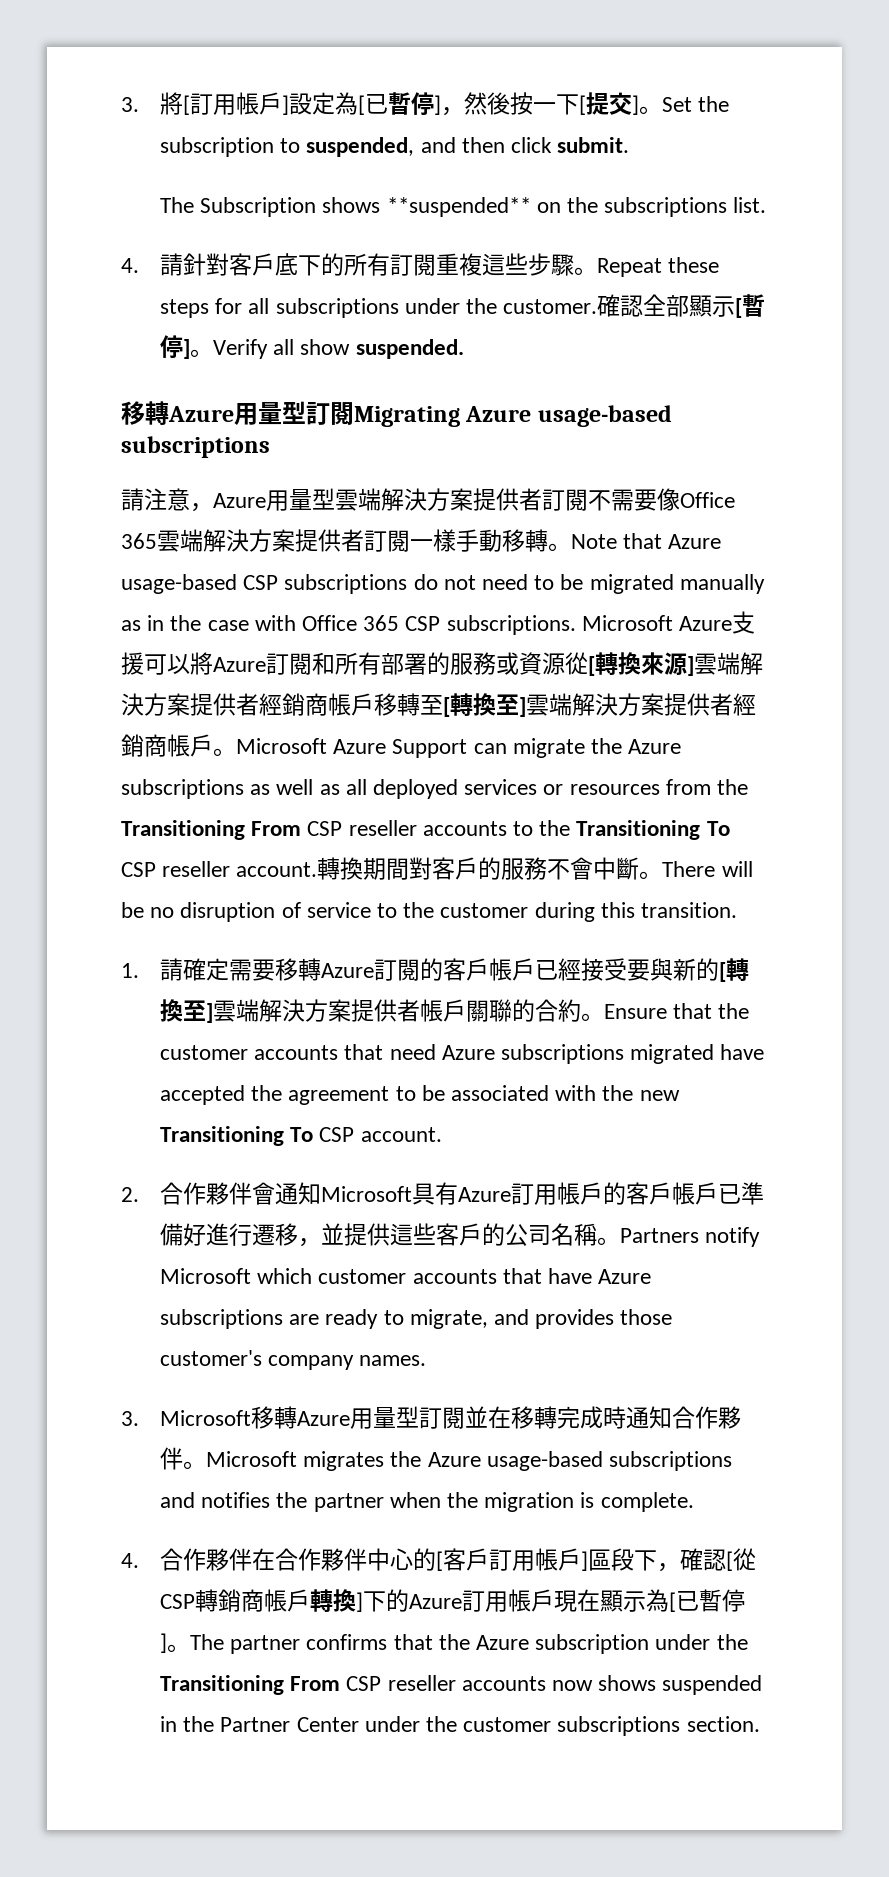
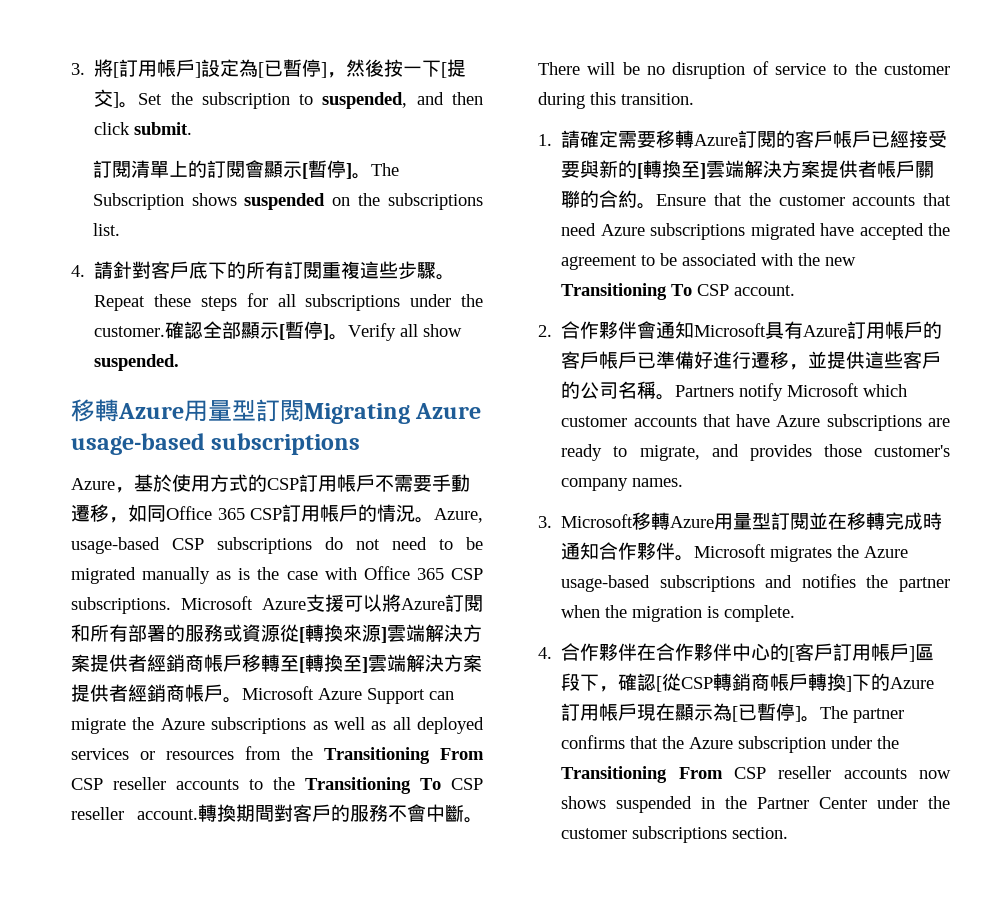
(630, 145) none -> [92,160,371,179] 訂閱清單上的訂閱會顯示[暫停]。
[386,197,531,217] **suspended** -> [244,193,326,210] suspended
[121,488,735,512] [121,529,722,552] 請注意，Azure用量型雲端解決方案提供者訂閱不需要像Office 365雲端解決方案提供者訂閱一樣手動移轉。Note that Azure -> [71,474,470,493] [71,504,483,523] Azure，基於使用方式的CSP訂用帳戶不需要手動遷移，如同Office 365 CSP訂用帳戶的情況。Azure,
[147,615,165,631] in -> [238,568,251,580] is

